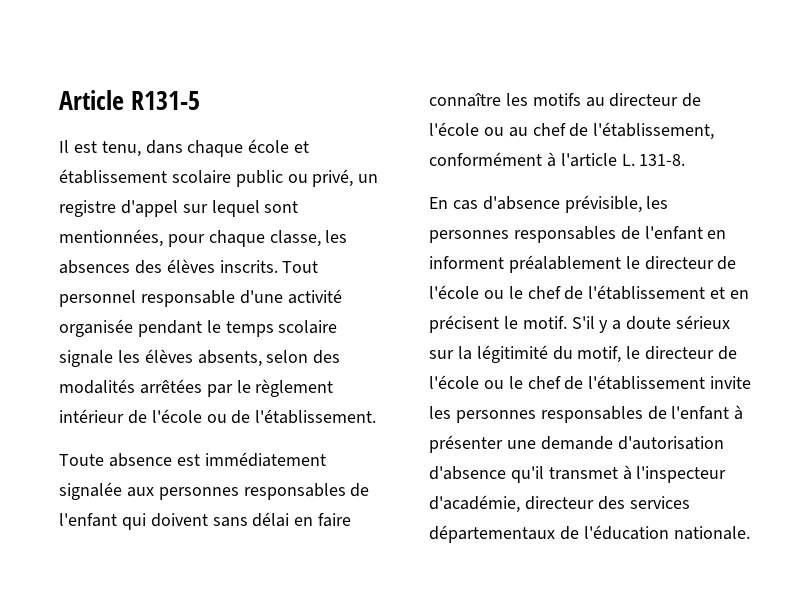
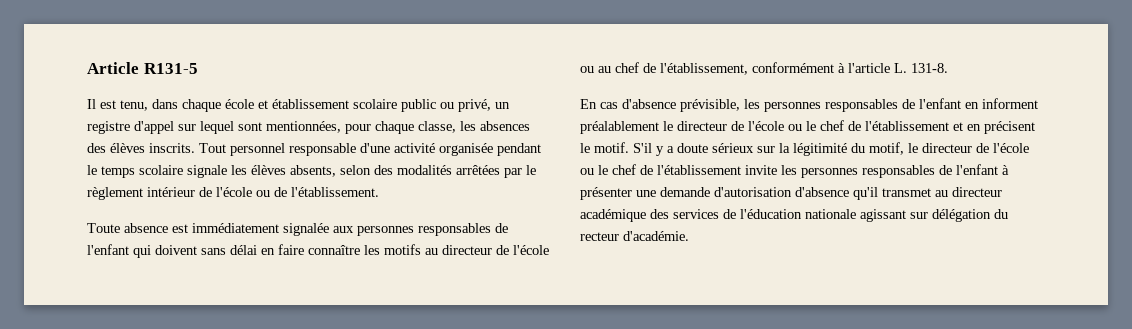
[622,465,727,483] [429,495,594,513] à l'inspecteur d'académie, directeur -> [935,187,1002,197] [580,209,646,222] au directeur académique
[429,525,555,543] départementaux -> (719, 214) none
[673,526,750,540] nationale. -> [805,209,1008,222] [580,231,689,241] nationale agissant sur délégation du recteur d'académie.

